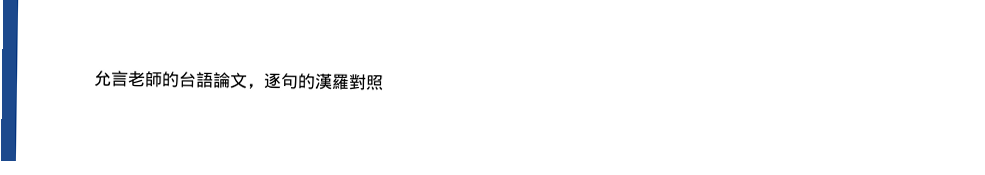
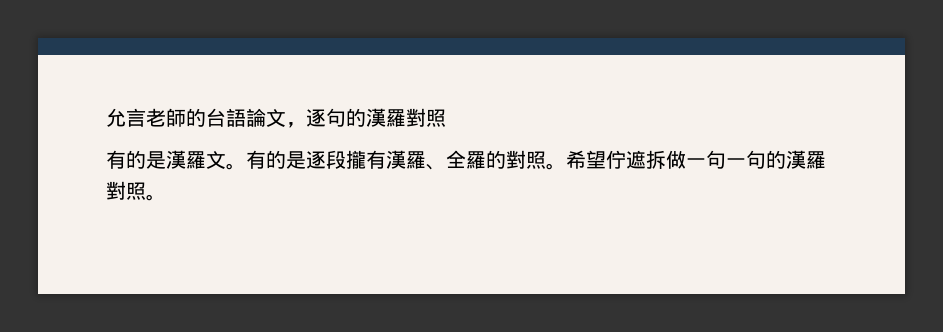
(385, 82) none -> [106,150,826,170] [106,181,166,201] // 有的是漢羅文。有的是逐段攏有漢羅、全羅的對照。希望佇遮拆做一句一句的漢羅對照。

